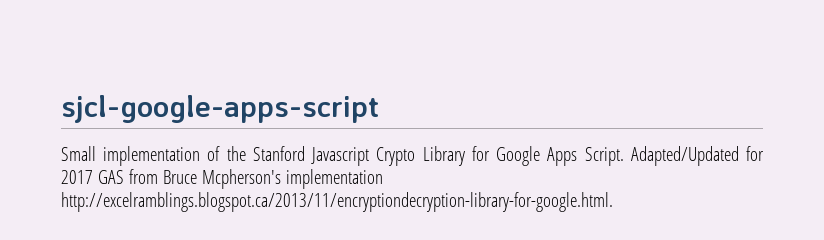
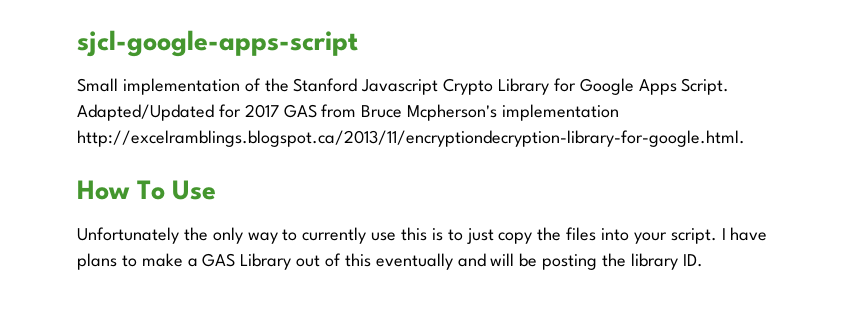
(613, 202) none -> [77,180,217,200] [77,227,768,244] [77,253,703,270] // How To Use // Unfortunately the only way to currently use this is to just copy the files into your script. I have plans to make a GAS Library out of this eventually and will be posting the library ID.

